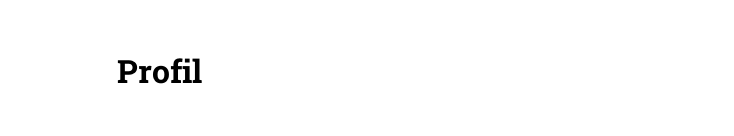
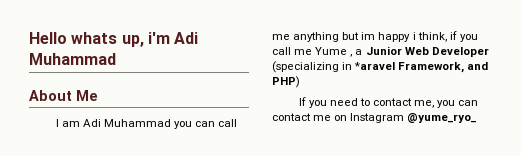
[117,58,202,84] Profil -> [29,32,199,47] [29,53,116,65] [29,90,98,101] [55,119,238,129] [272,31,478,42] [272,46,489,57] [272,61,489,73] [272,76,300,88] [298,97,479,108] [272,113,477,123] Hello whats up, i'm Adi Muhammad // About Me // I am Adi Muhammad you can call me anything but im happy i think, if you call me Yume , a Junior Web Developer (specializing in *aravel Framework, and PHP) // If you need to contact me, you can contact me on Instagram @yume_ryo_

